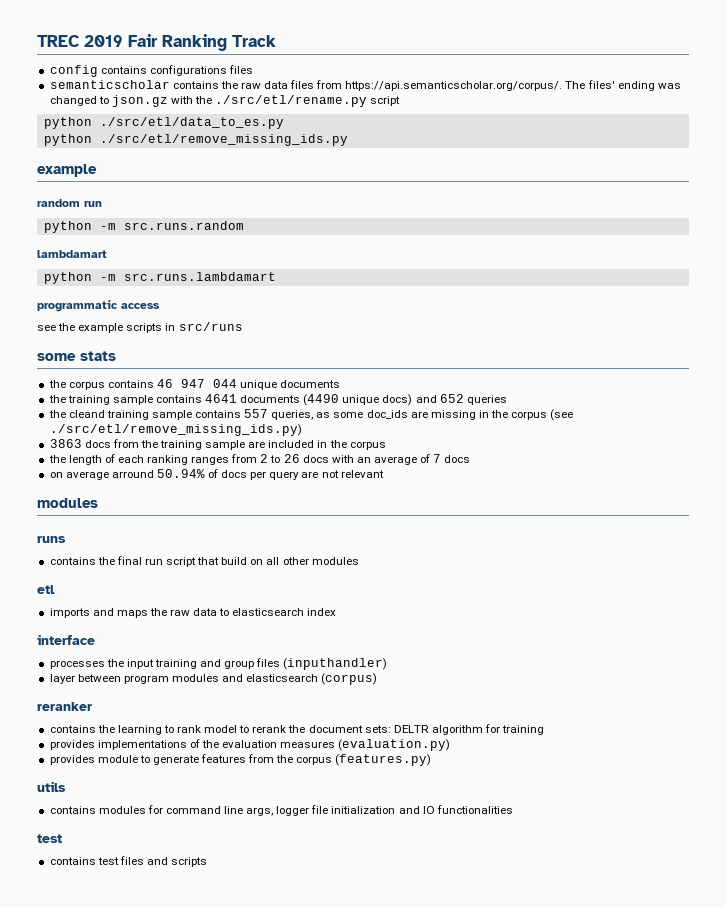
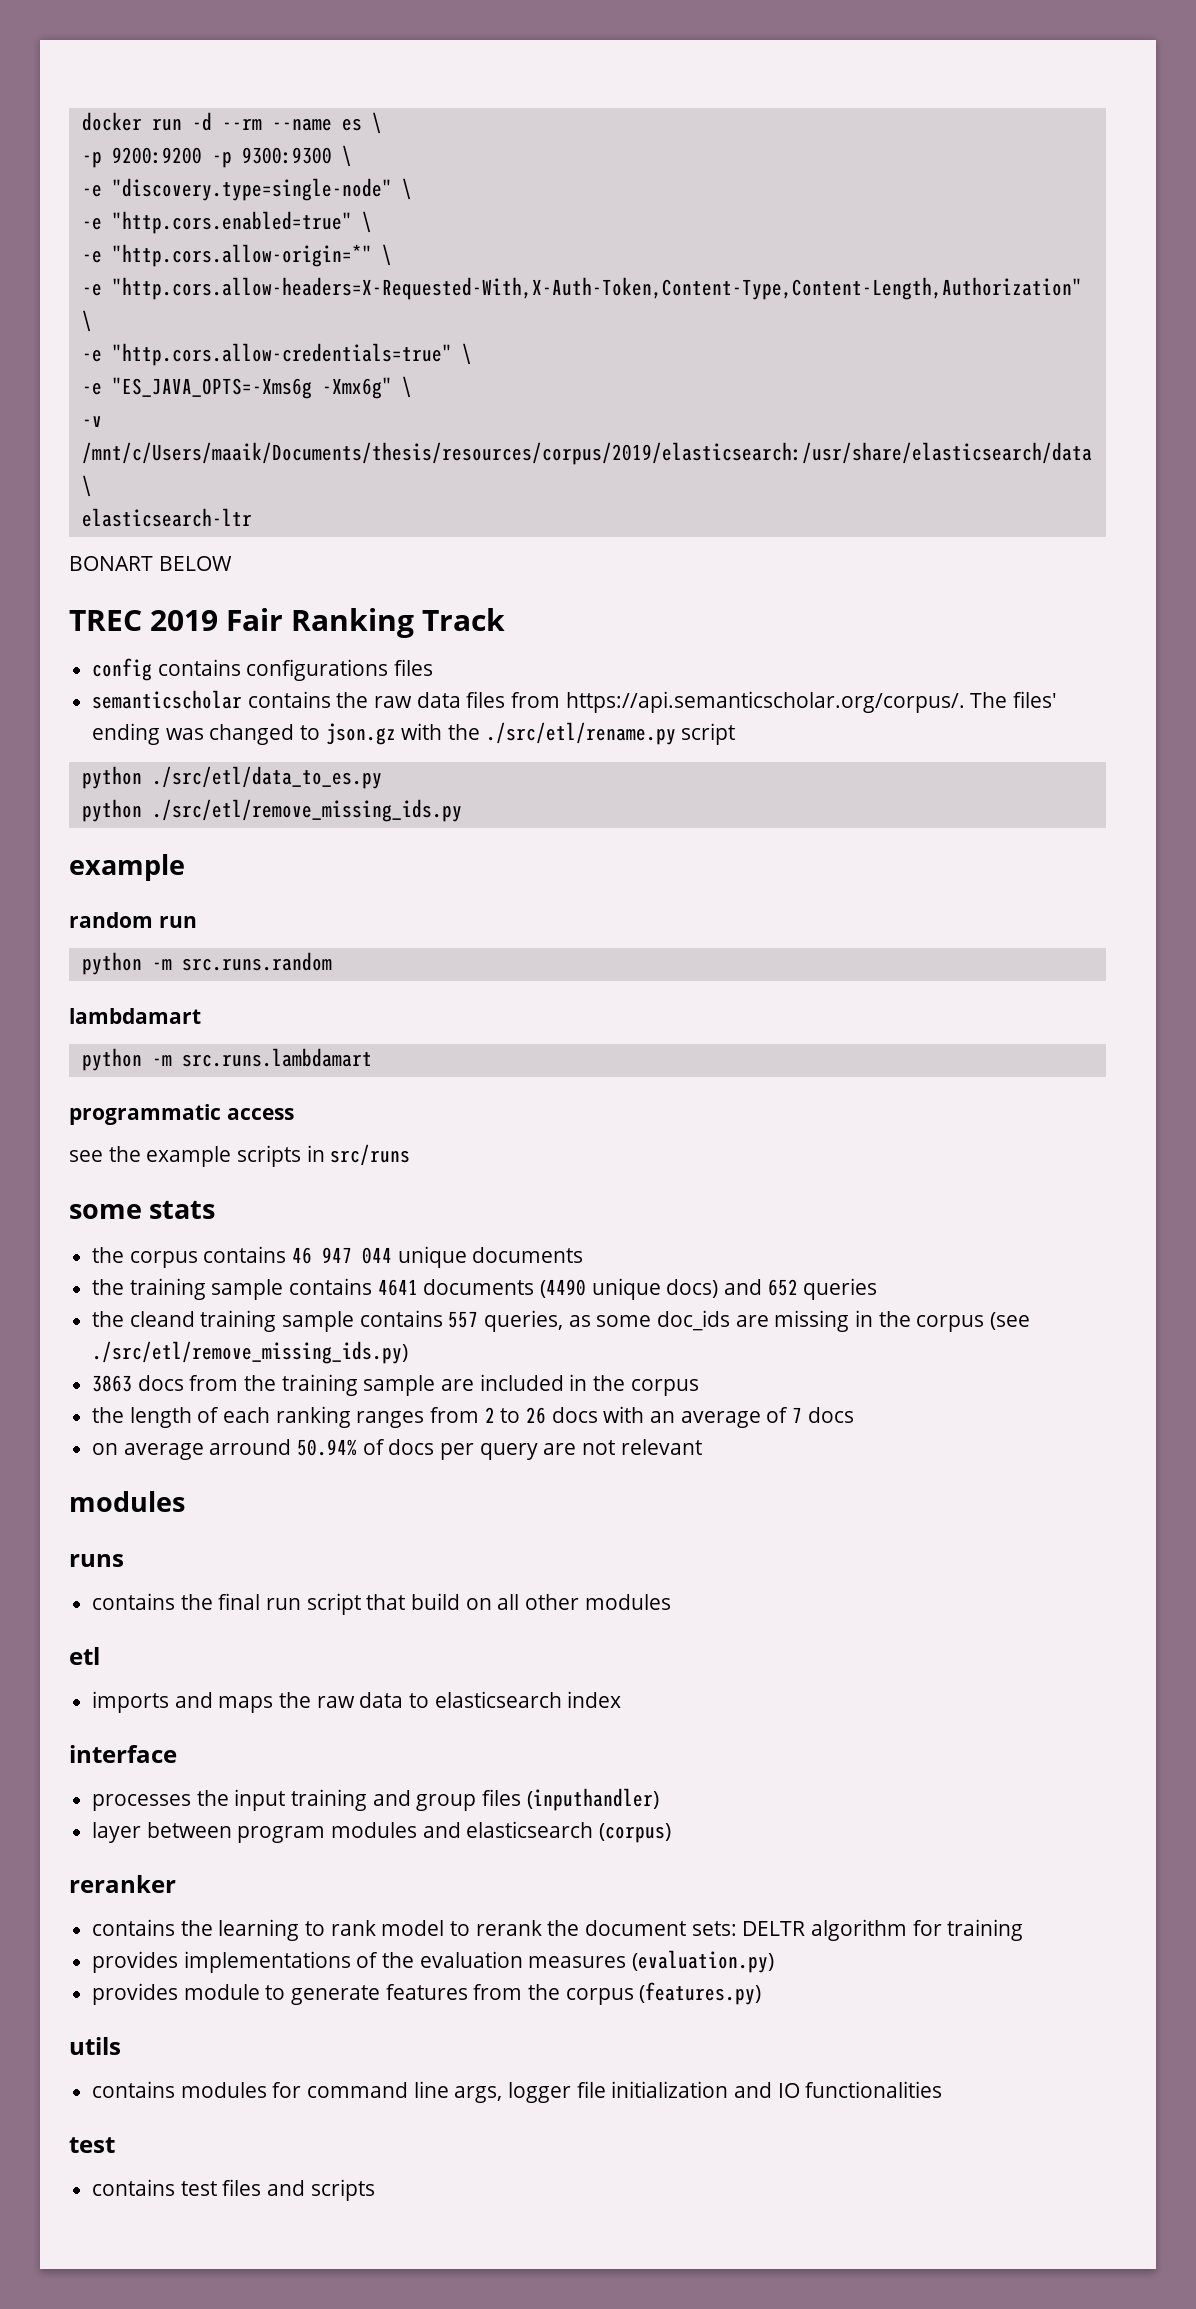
(37, 41) none -> [81,112,382,134] [81,145,352,168] [81,178,412,201] [81,211,372,234] [81,244,392,267] [81,277,1082,300] [81,310,92,332] [81,343,472,366] [81,376,412,399] [81,416,102,427] [81,442,1092,465] [81,475,92,497] [81,508,252,527] [69,556,232,571] docker run -d --rm --name es \ // -p 9200:9200 -p 9300:9300 \ // -e "discovery.type=single-node" \ // -e "http.cors.enabled=true" \ // -e "http.cors.allow-origin=*" \ // -e "http.cors.allow-headers=X-Requested-With,X-Auth-Token,Content-Type,Content-Length,Authorization" \ // -e "http.cors.allow-credentials=true" \ // -e "ES_JAVA_OPTS=-Xms6g -Xmx6g" \ // -v /mnt/c/Users/maaik/Documents/thesis/resources/corpus/2019/elasticsearch:/usr/share/elasticsearch/data \ // elasticsearch-ltr // BONART BELOW //

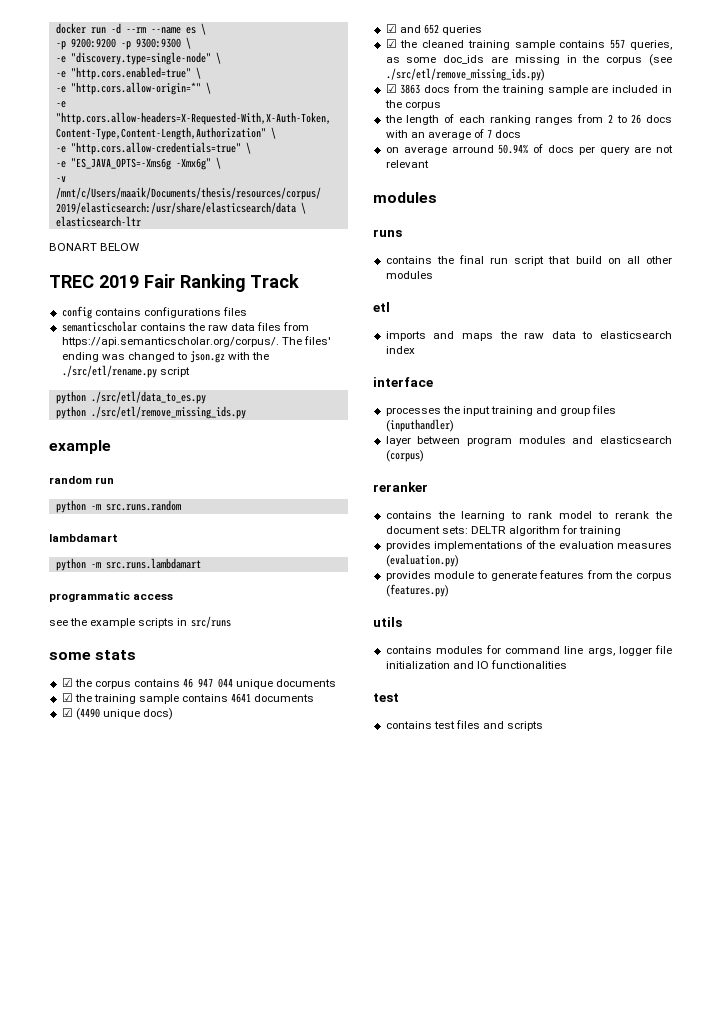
(216, 1209) none -> [61,678,73,687] ☑
(584, 1255) none -> [61,693,73,702] ☑
(535, 1287) none -> [61,708,73,717] // ☑
(719, 1288) none -> [385,24,397,33] // ☑
[92,1311,195,1327] the cleand -> [385,39,465,48] ☑ the cleaned
(409, 1352) none -> [385,84,397,93] ☑

